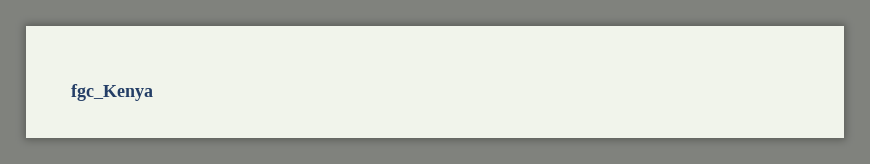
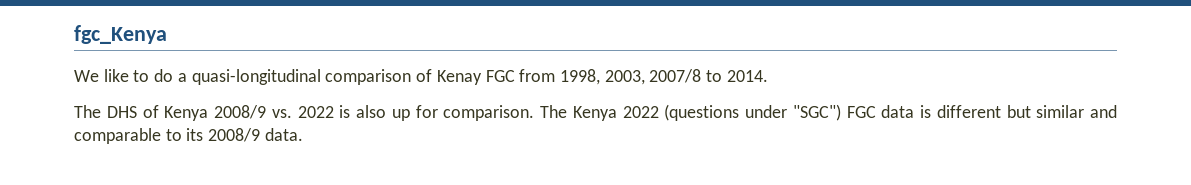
(153, 92) none -> [74,69,768,85] [74,104,1117,121] [74,128,303,144] // We like to do a quasi-longitudinal comparison of Kenay FGC from 1998, 2003, 2007/8 to 2014. // The DHS of Kenya 2008/9 vs. 2022 is also up for comparison. The Kenya 2022 (questions under "SGC") FGC data is different but similar and comparable to its 2008/9 data.

